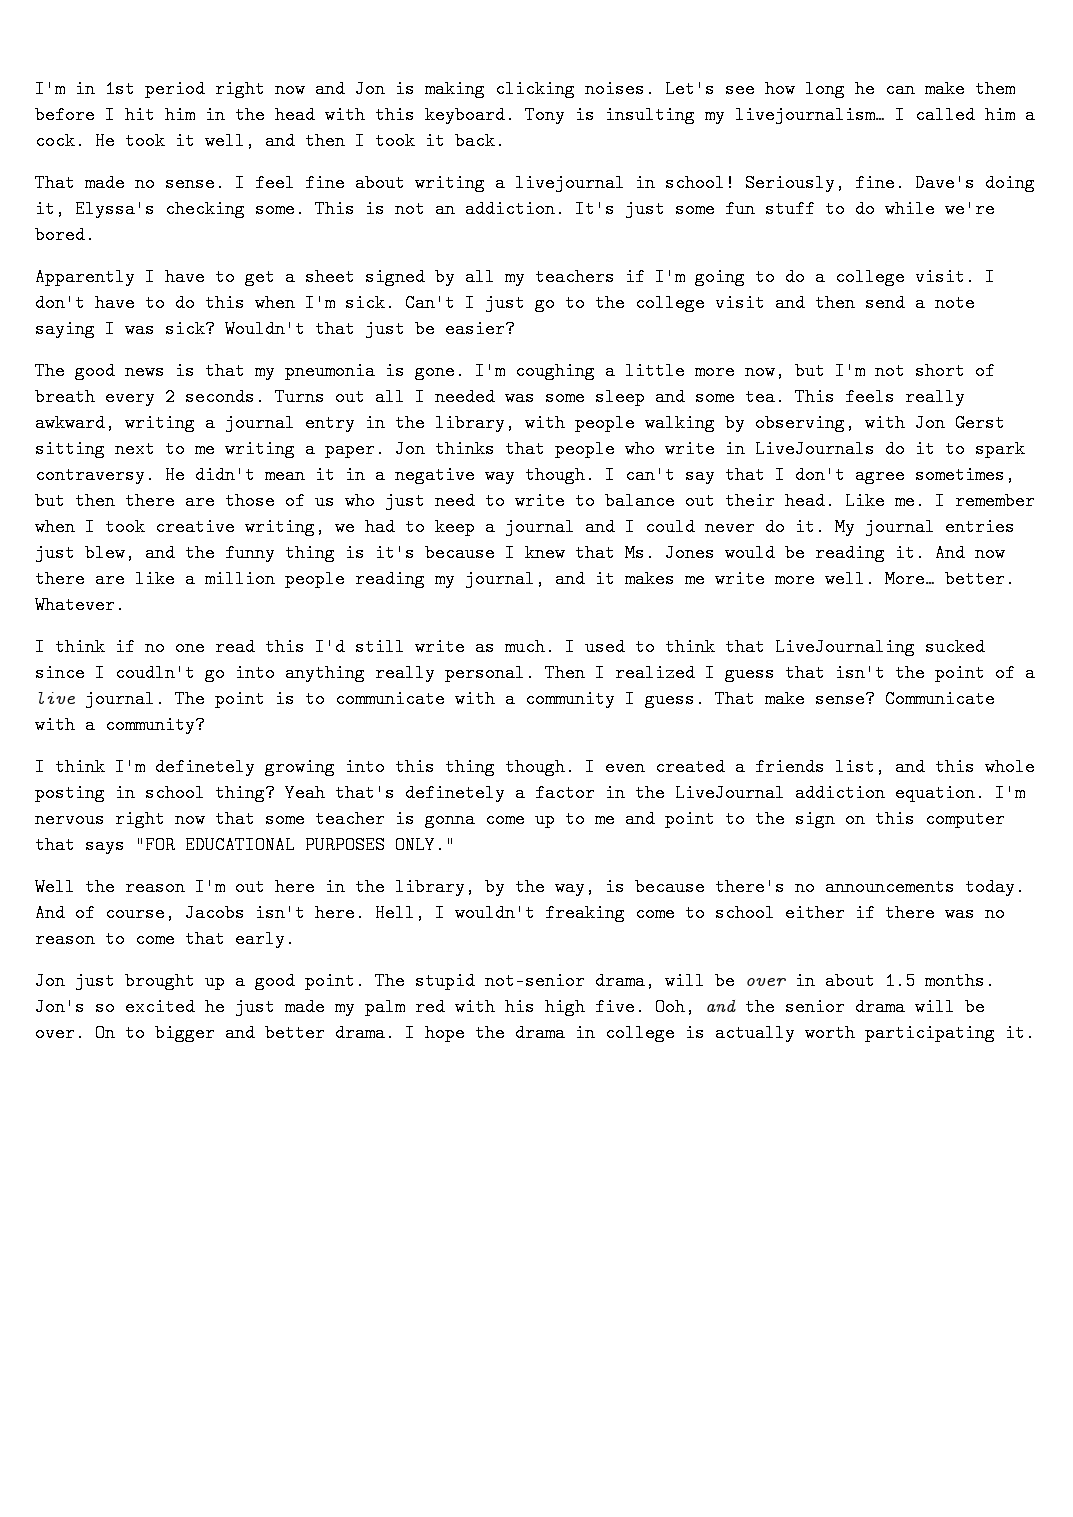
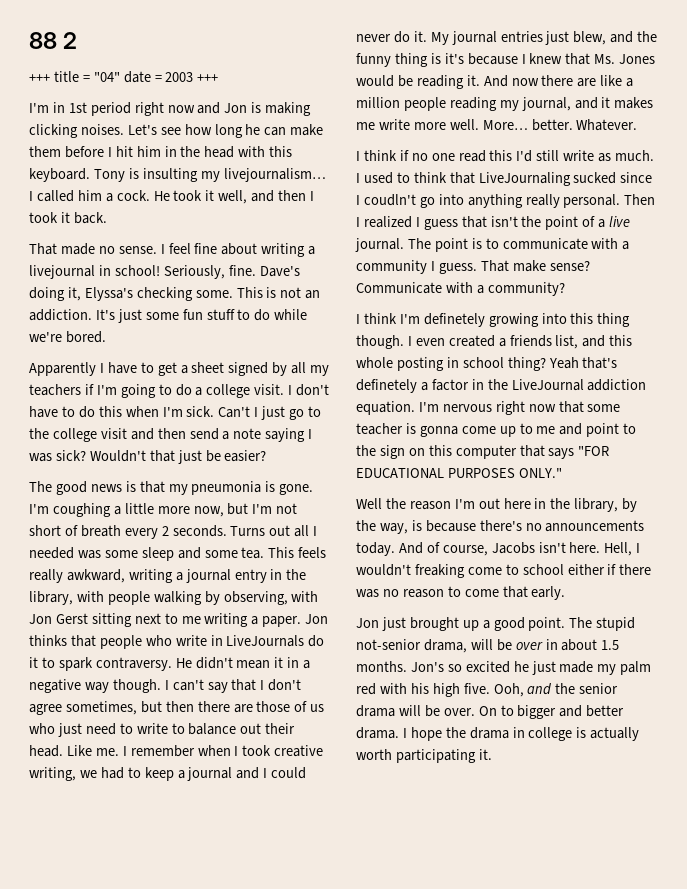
(35, 89) none -> [29,32,78,49] [29,71,219,83] 88 2 // +++ title = "04" date = 2003 +++ //

